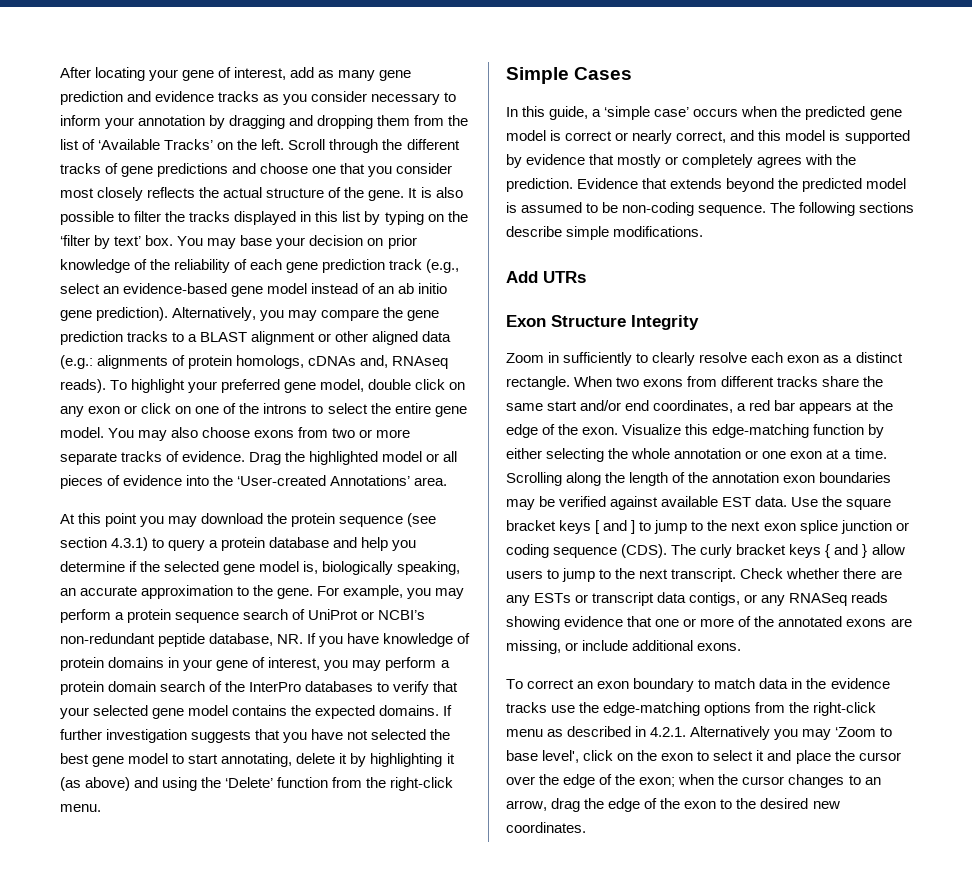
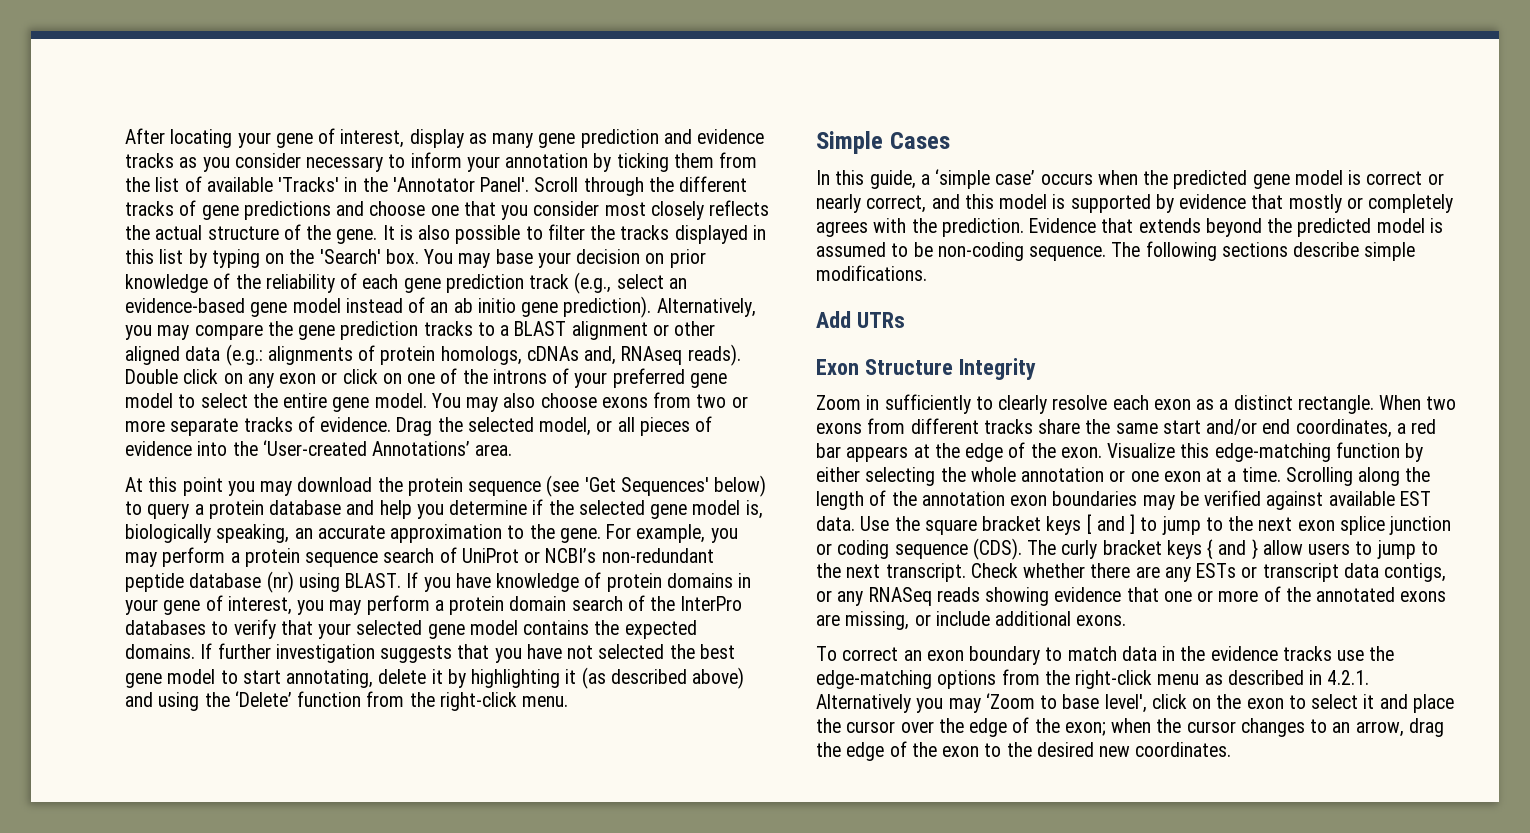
[290,67,315,78] add -> [409,129,464,148] display
[229,115,374,129] dragging and dropping -> [616,153,669,172] ticking
[98,139,285,150] ‘Available Tracks’ on the left. -> [206,177,530,192] available 'Tracks' in the 'Annotator Panel'.
[60,235,142,249] ‘filter by text’ -> [319,249,381,264] 'Search'
[110,379,412,393] To highlight your preferred gene model, double -> [125,369,178,384] Double
(308, 408) none -> [552,368,727,388] [125,393,173,408] of your preferred gene model
[309,451,423,465] highlighted model -> [467,417,592,436] selected model,
[60,537,149,551] section 4.3.1) -> [584,475,767,497] 'Get Sequences' below)
[209,633,304,646] database, NR. -> [189,571,402,593] database (nr) using BLAST.
(81, 784) none -> [610,669,687,684] described

